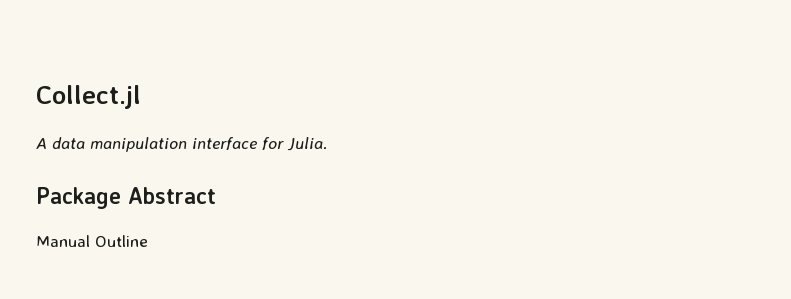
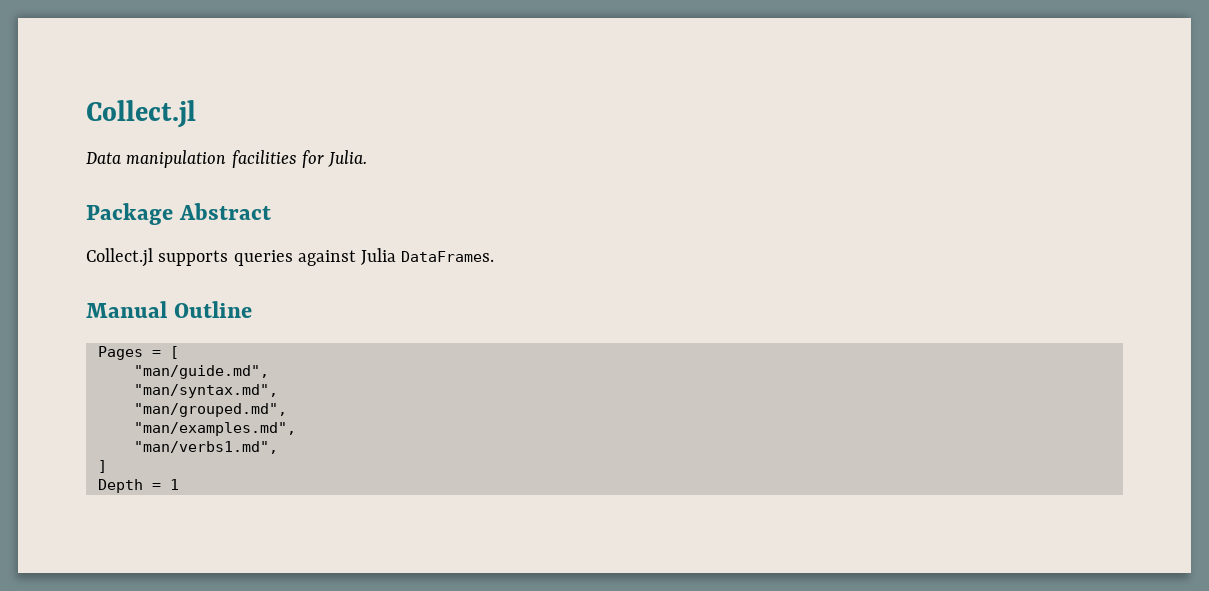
[36,137,257,152] A data manipulation interface -> [86,150,297,168] Data manipulation facilities
[36,235,148,247] Manual Outline -> [86,248,495,267] [86,301,253,318] [97,346,179,360] [133,365,269,379] [133,384,278,398] [133,403,287,417] [133,422,296,436] [133,441,278,454] [97,460,107,473] [97,479,179,493] Collect.jl supports queries against Julia DataFrames. // Manual Outline // Pages = [ // "man/guide.md", // "man/syntax.md", // "man/grouped.md", // "man/examples.md", // "man/verbs1.md", // ] // Depth = 1

